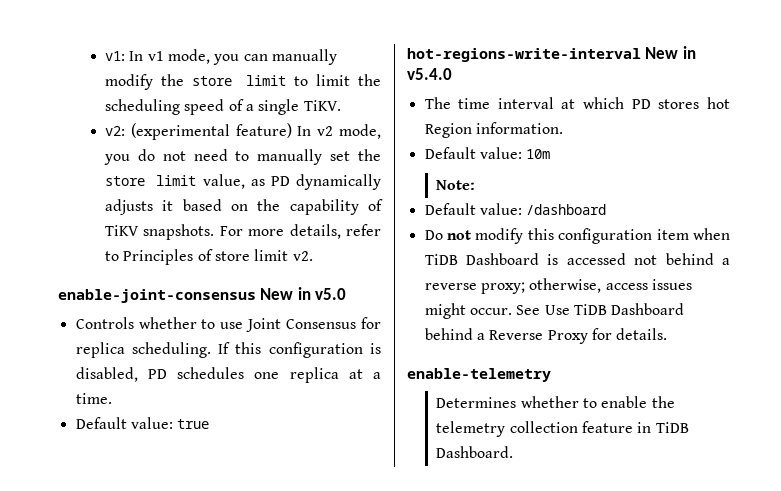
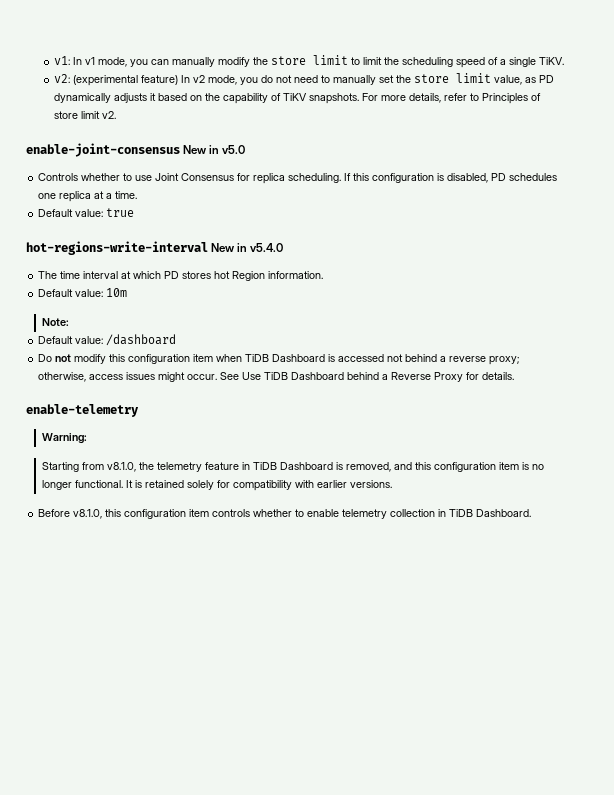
[436,397,517,408] Determines -> [41,433,87,444] [41,462,544,472] [41,480,392,491] [38,509,251,519] Warning: // Starting from v8.1.0, the telemetry feature in TiDB Dashboard is removed, and this configuration item is no longer functional. It is retained solely for compatibility with earlier versions. // Before v8.1.0, this configuration item controls
[651,396,675,408] the -> (340, 513) none
[582,421,634,433] feature -> (436, 513) none

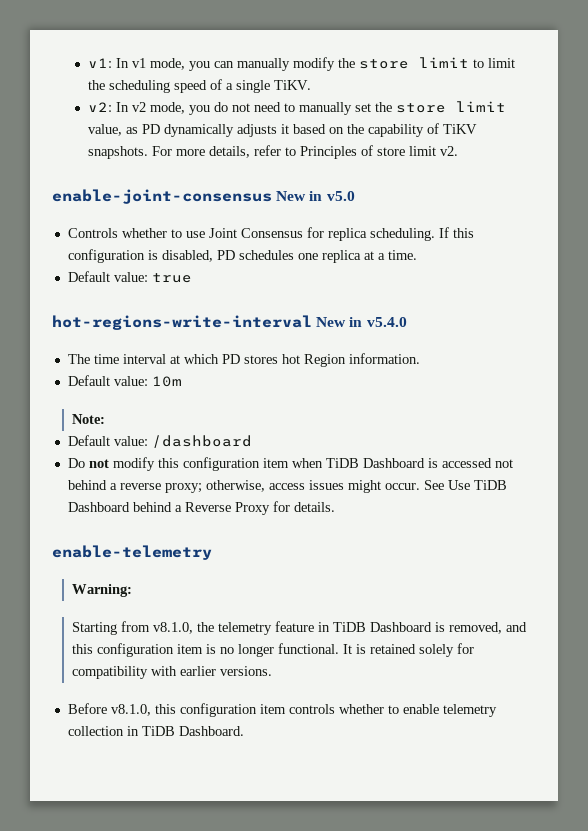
[73,75,179,86] (experimental feature) -> (113, 107) none

